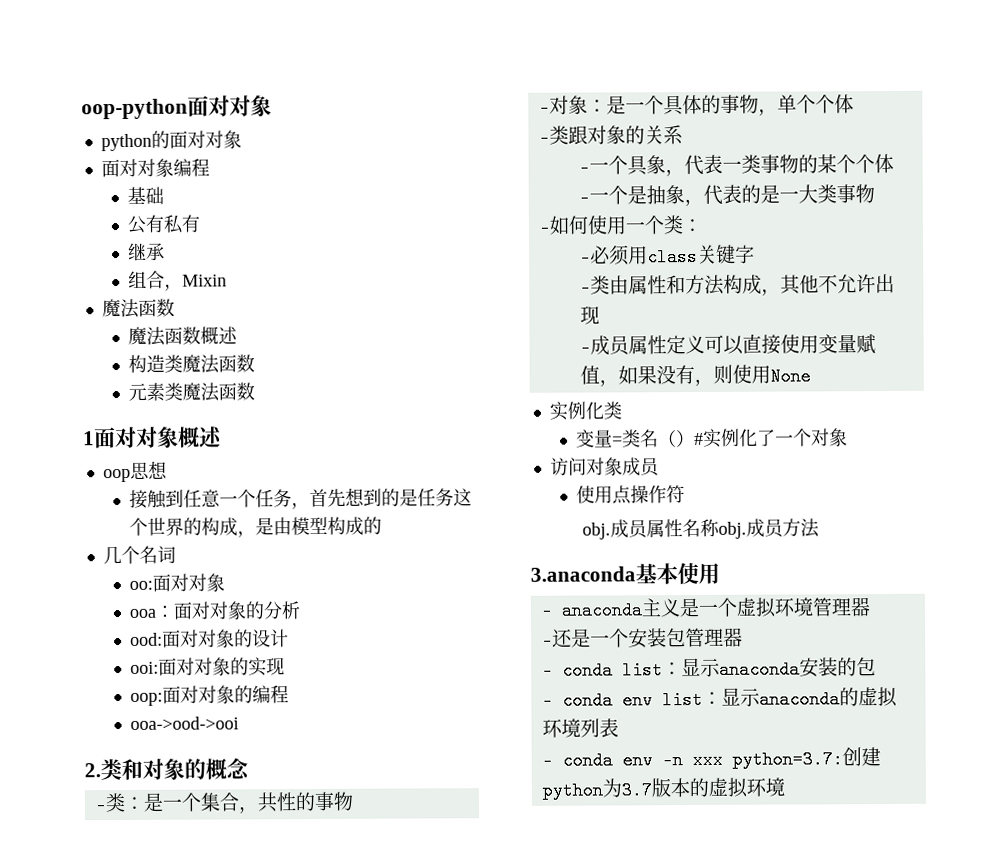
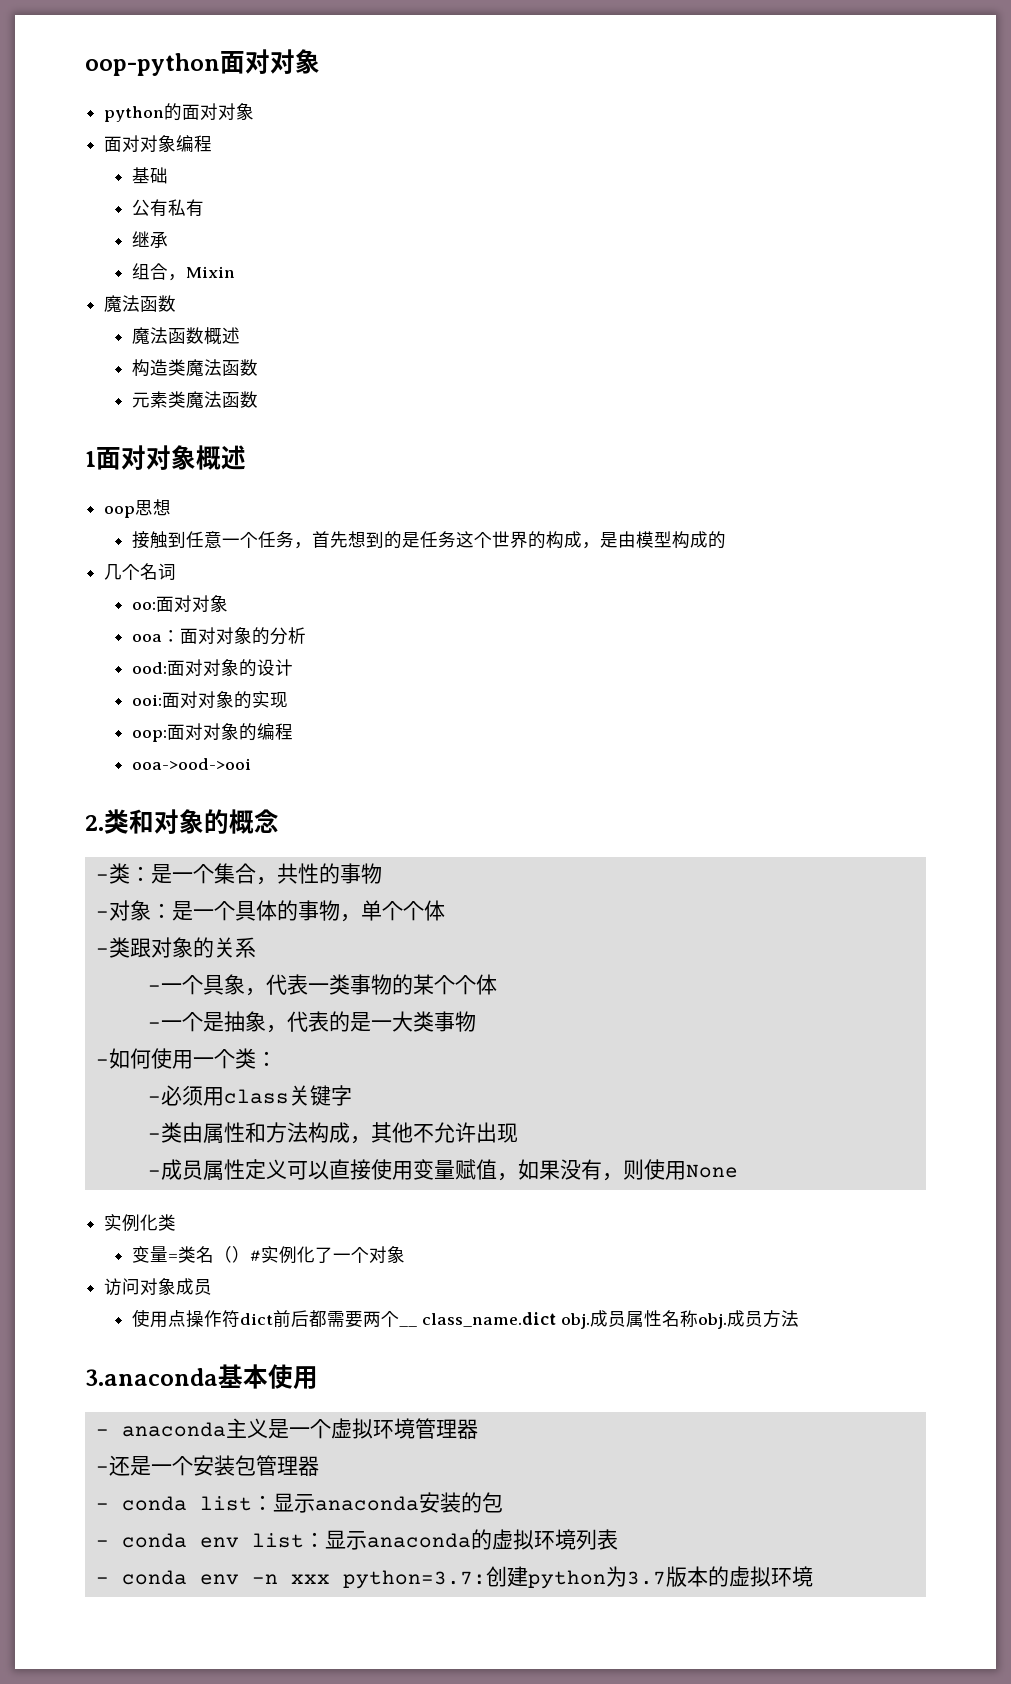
(685, 494) // -> [240,1310,556,1328] dict前后都需要两个__ class_name.dict

